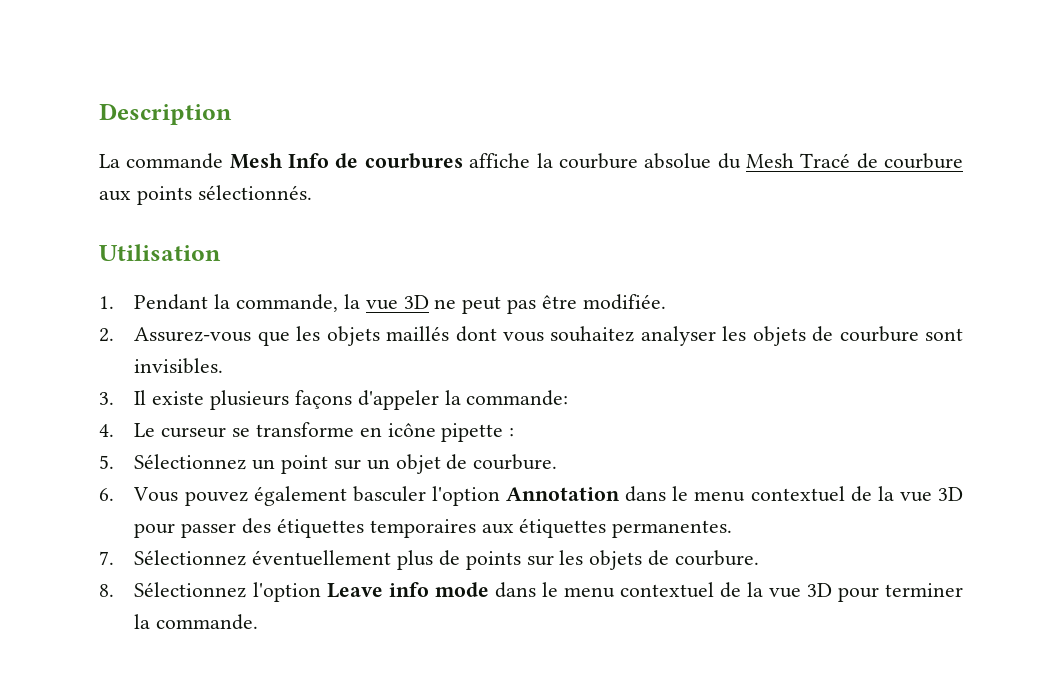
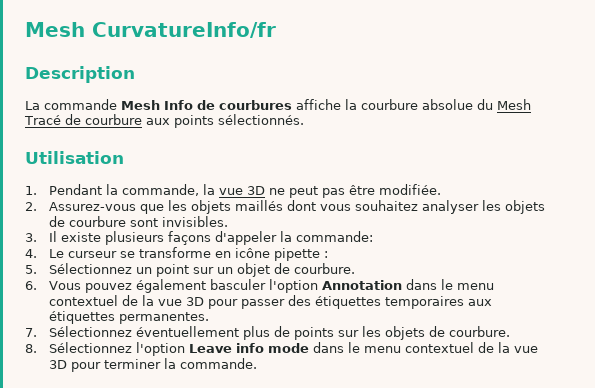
(99, 114) none -> [25,22,276,38] Mesh CurvatureInfo/fr //

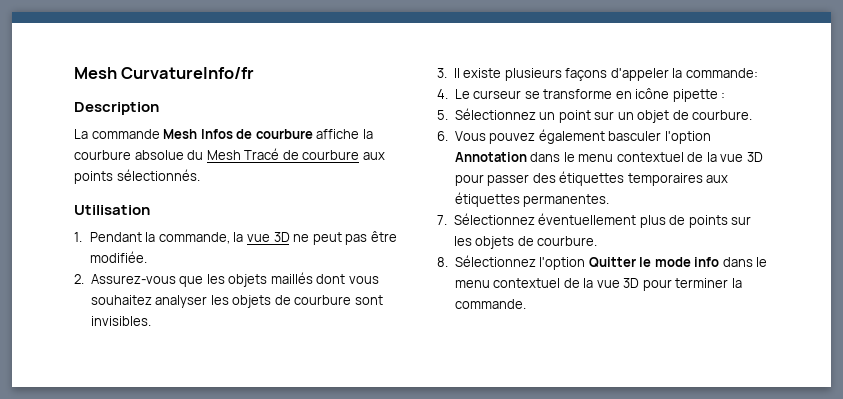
[164,100,292,110] Info de courbures -> [200,129,313,139] Infos de courbure
[188,343,309,353] Leave info mode -> [588,257,720,268] Quitter le mode info

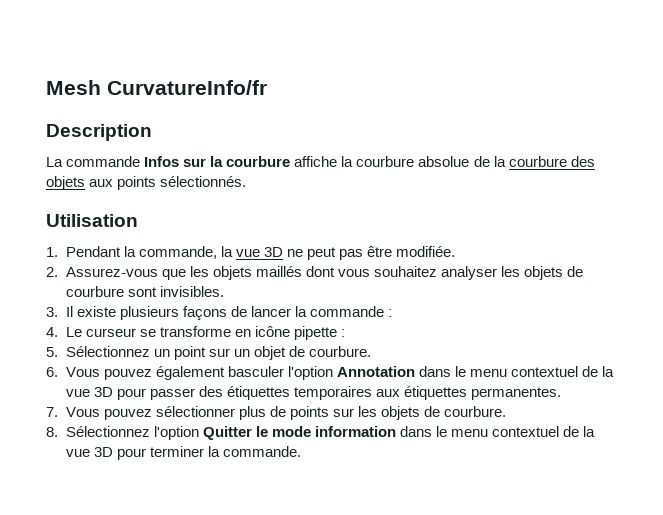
[163,129,253,139] Mesh Infos de -> [144,156,224,167] Infos sur la
[187,148,360,160] du Mesh Tracé de courbure -> [473,156,595,167] [46,176,85,190] de la courbure des objets
[610,68,758,81] d'appeler la commande: -> [230,306,392,317] de lancer la commande :
[453,213,637,225] Sélectionnez éventuellement -> [65,406,235,420] Vous pouvez sélectionner
[694,257,720,267] info -> [314,426,396,437] information

